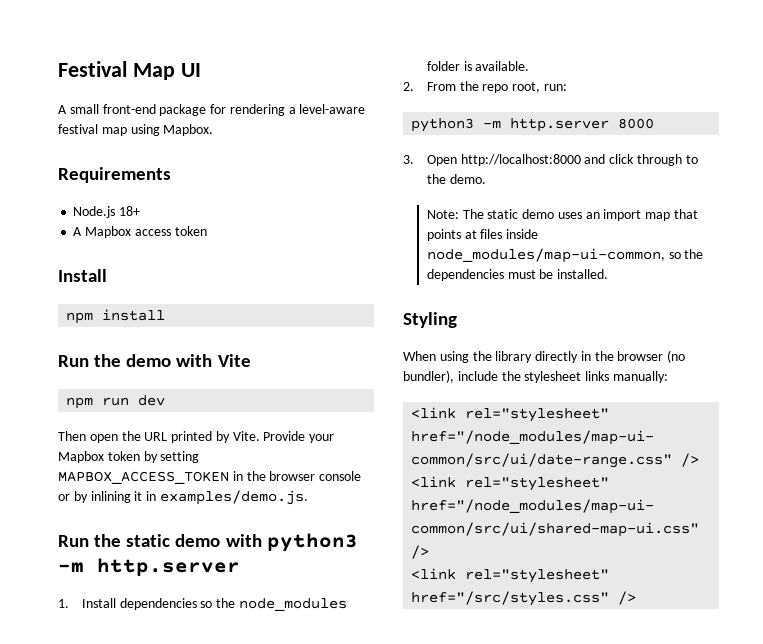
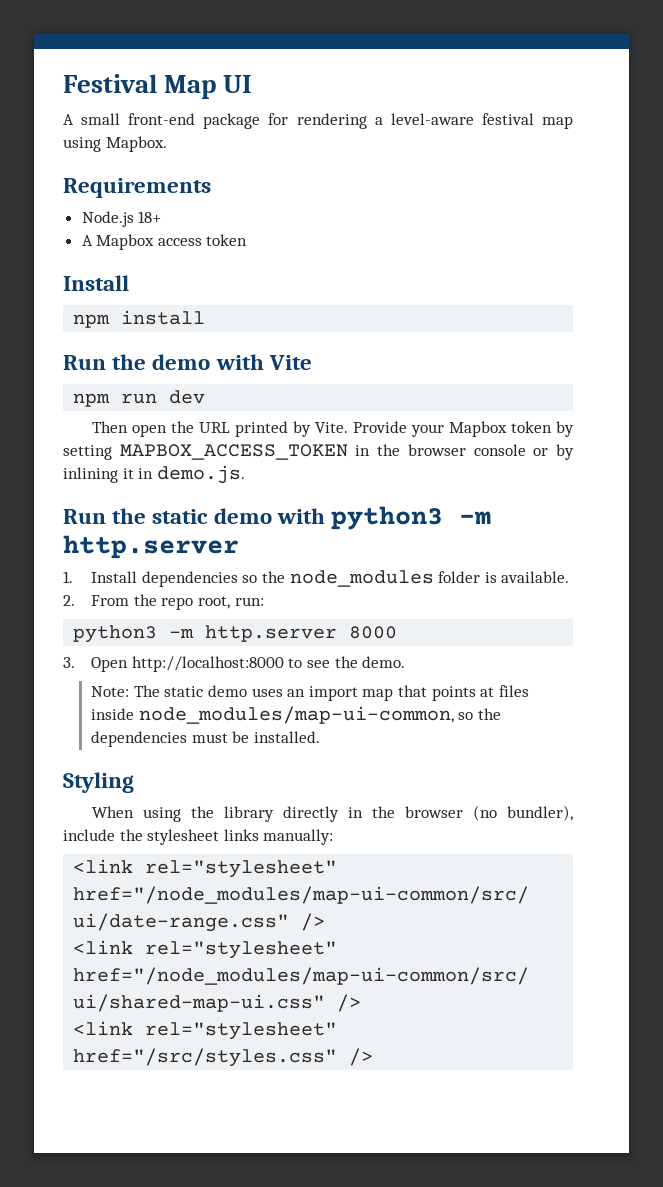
[159,490,308,505] examples/demo.js. -> [156,465,245,484] demo.js.
[584,154,698,166] and click through to -> [288,658,331,668] to see

